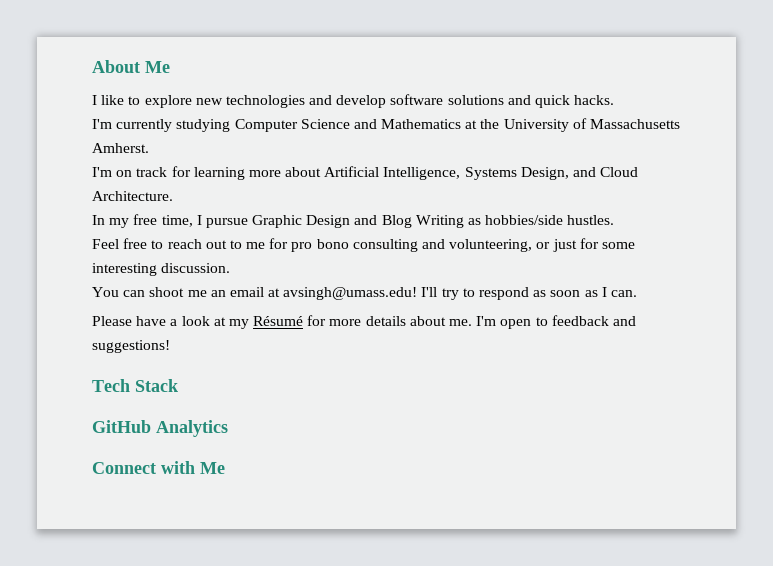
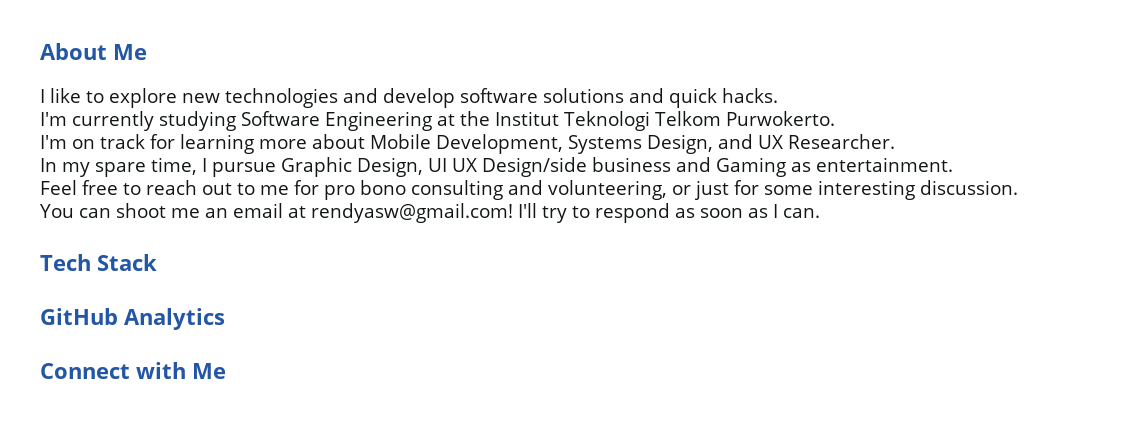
[234,118,681,132] [92,143,149,153] Computer Science and Mathematics at the University of Massachusetts Amherst. -> [241,111,835,131] Software Engineering at the Institut Teknologi Telkom Purwokerto.
[324,166,461,180] Artificial Intelligence, -> [370,134,563,154] Mobile Development,
[600,167,639,177] [92,191,173,201] Cloud Architecture. -> [758,134,895,149] UX Researcher.
[133,214,158,225] free -> [95,162,146,177] spare
[306,215,615,228] Design and Blog Writing as hobbies/side hustles. -> [357,157,953,177] Design, UI UX Design/side business and Gaming as entertainment.
[283,287,418,300] avsingh@umass.edu! -> [310,203,513,223] rendyasw@gmail.com!
[92,315,636,329] [92,340,170,353] // Please have a look at my Résumé for more details about me. I'm open to feedback and suggestions! -> (820, 213) none

